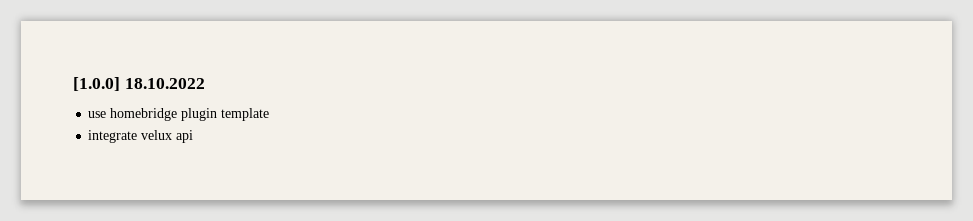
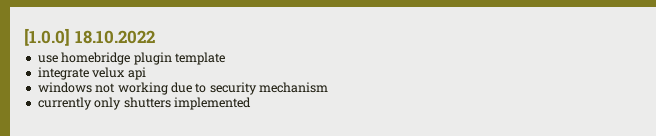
(194, 136) none -> [37,82,328,95] [37,97,251,110] // windows not working due to security mechanism // currently only shutters implemented

